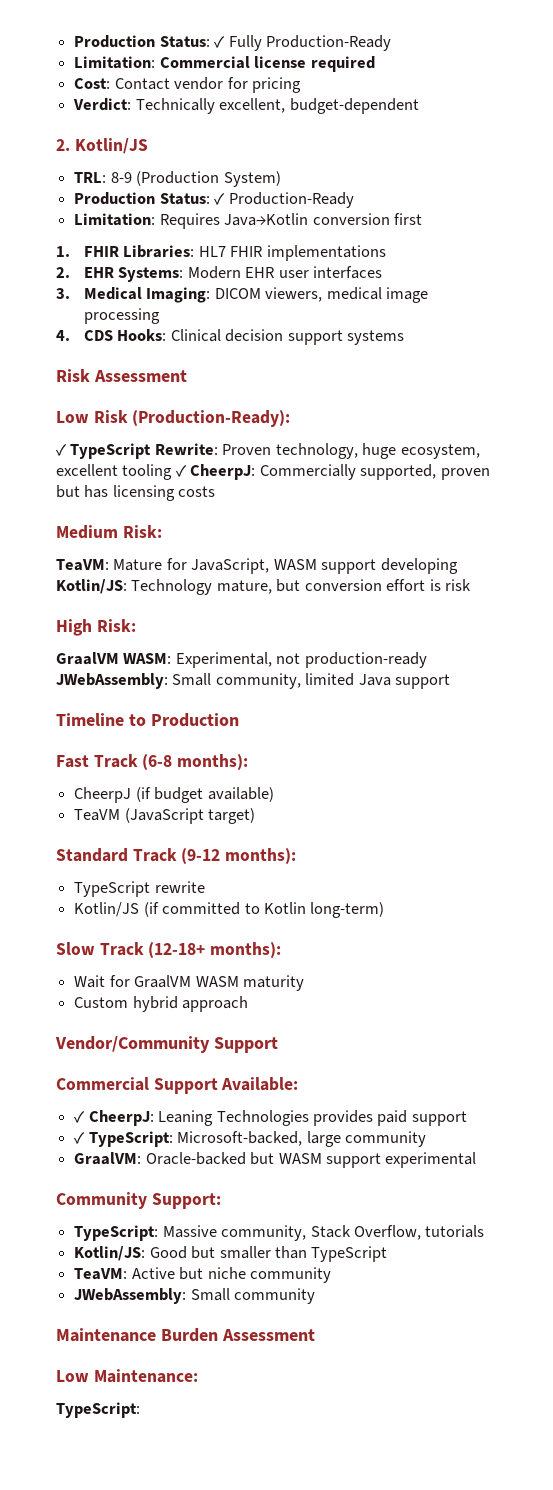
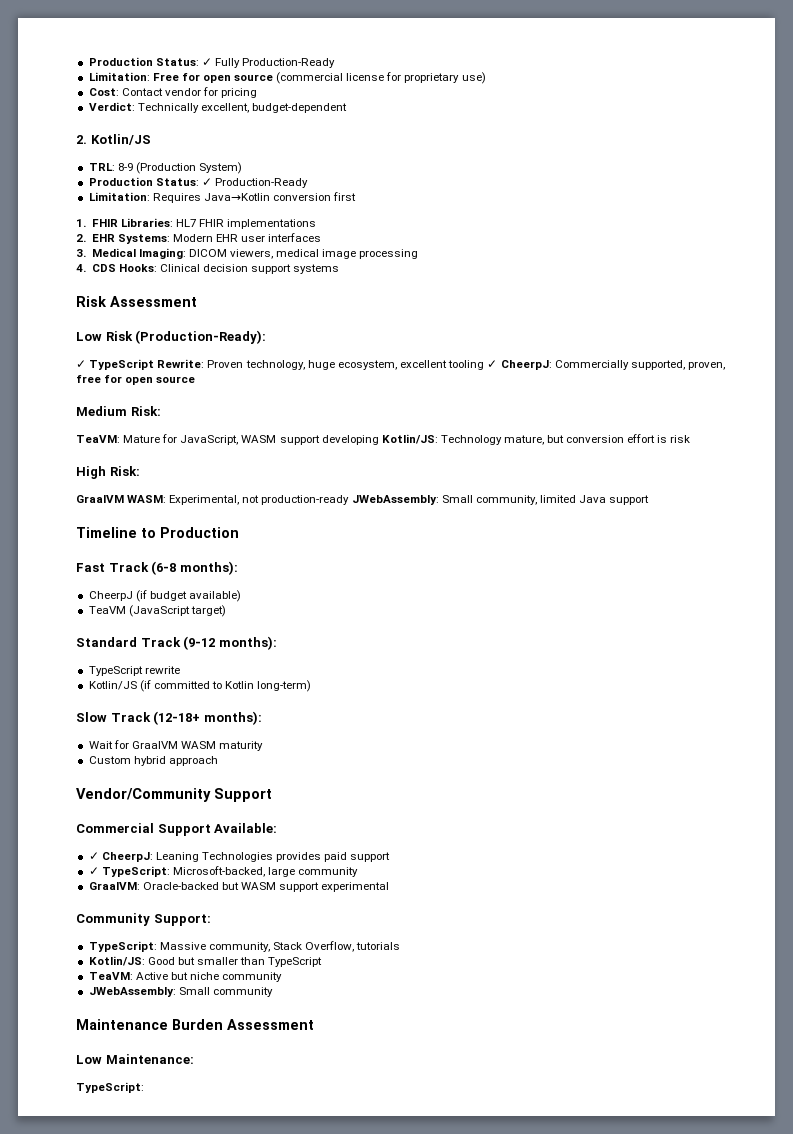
[159,56,375,72] Commercial license required -> [152,72,486,84] Free for open source (commercial license for proprietary use)
[440,468,490,480] [56,485,216,501] proven but has licensing costs -> [688,361,725,370] [76,375,196,385] proven, free for open source

